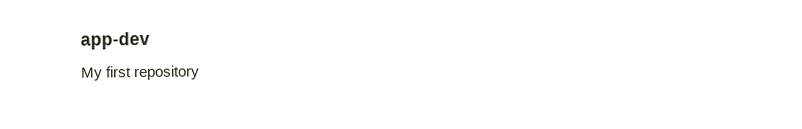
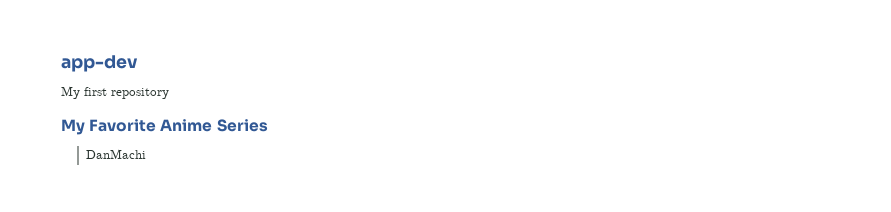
(201, 73) none -> [61,119,268,135] [86,149,147,159] // My Favorite Anime Series // DanMachi

